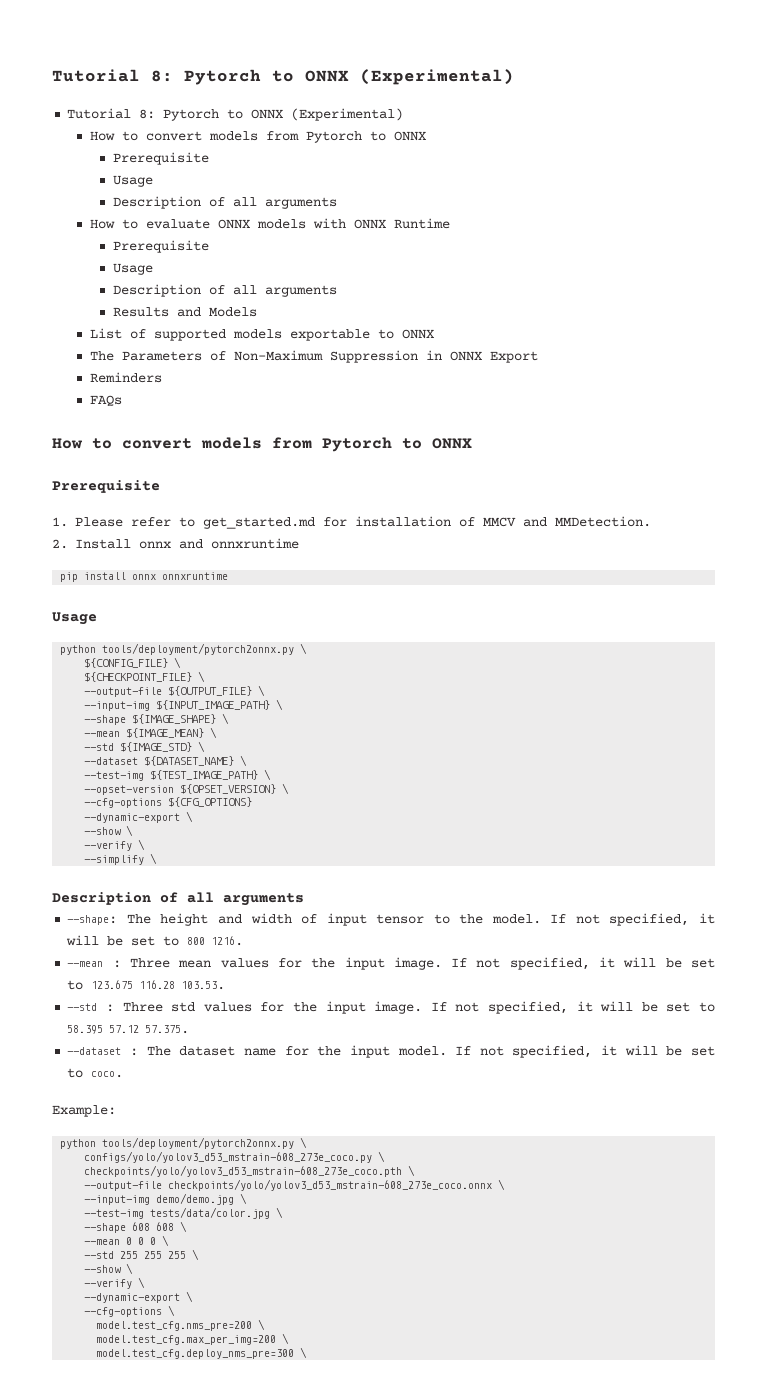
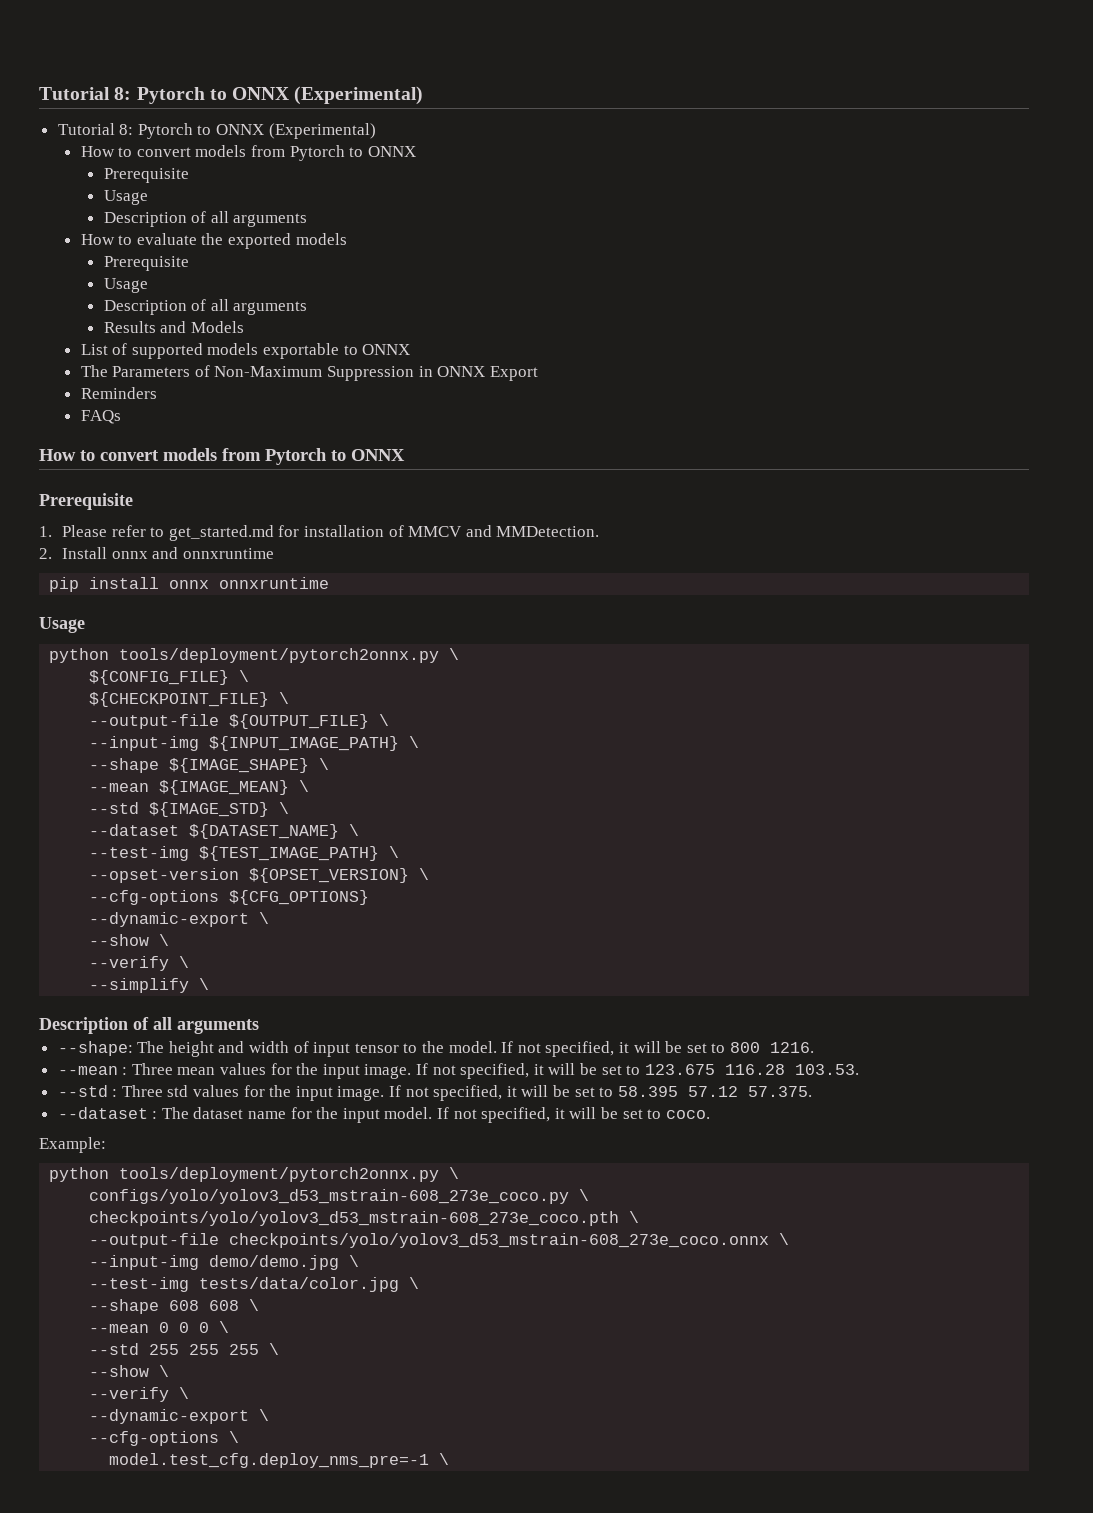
[218,218,451,229] ONNX models with ONNX Runtime -> [201,233,347,249] the exported models
[96,1319,266,1331] [96,1333,290,1345] [96,1347,308,1359] model.test_cfg.nms_pre=200 \ // model.test_cfg.max_per_img=200 \ // model.test_cfg.deploy_nms_pre=300 \ -> [109,1453,450,1468] model.test_cfg.deploy_nms_pre=-1 \

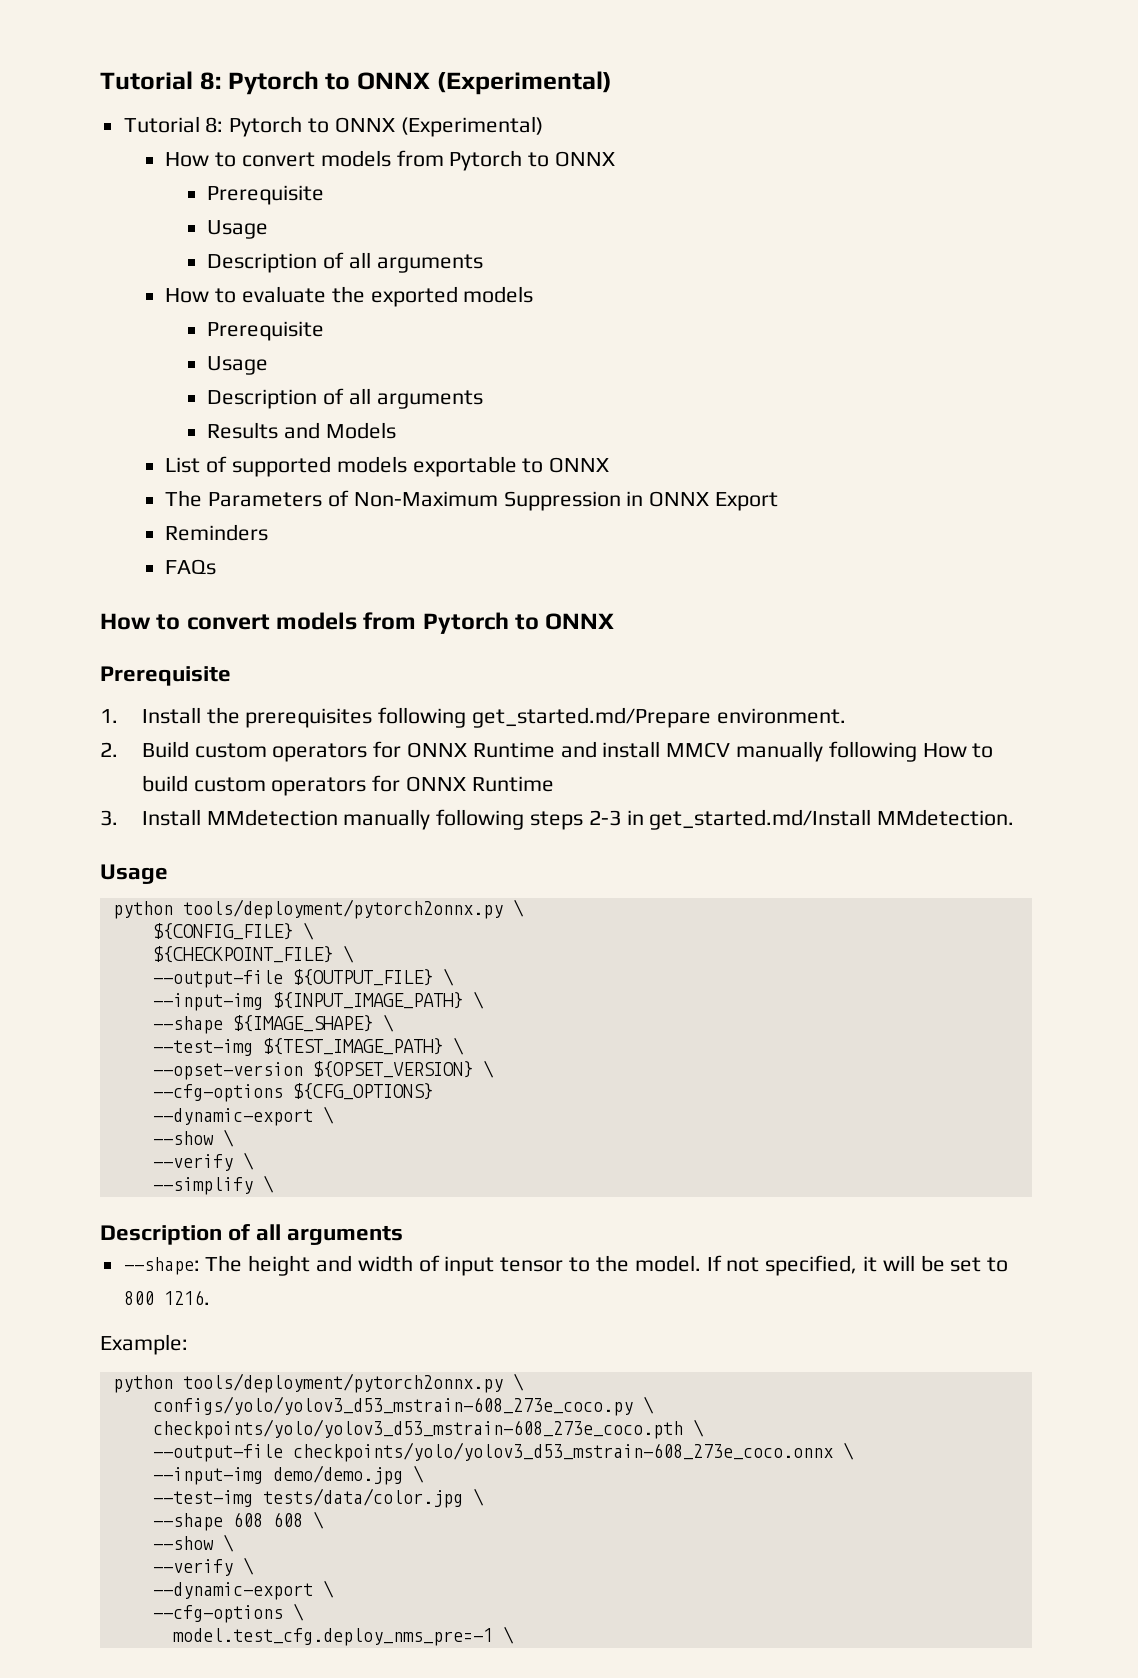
[61,525,600,541] [39,547,274,559] [49,577,330,592] Please refer to get_started.md for installation of MMCV and MMDetection. // 2. Install onnx and onnxruntime // pip install onnx onnxruntime -> [141,707,846,728] [100,741,994,762] [141,775,554,796] [100,809,1015,830] Install the prerequisites following get_started.md/Prepare environment. // 2. Build custom operators for ONNX Runtime and install MMCV manually following How to build custom operators for ONNX Runtime // 3. Install MMdetection manually following steps 2-3 in get_started.md/Install MMdetection.
[89,780,310,795] [89,802,290,817] [89,824,360,839] // --mean ${IMAGE_MEAN} \ // --std ${IMAGE_STD} \ // --dataset ${DATASET_NAME} \ -> (394, 1023) none
[57,1063,859,1079] [57,1085,812,1101] [57,1107,710,1123] // --mean : Three mean values for the input image. If not specified, it will be set to 123.675 116.28 103.53. // --std : Three std values for the input image. If not specified, it will be set to 58.395 57.12 57.375. // --dataset : The dataset name for the input model. If not specified, it will be set to coco. -> (210, 1297) none
[89,1321,230,1333] [89,1343,280,1355] // --mean 0 0 0 \ // --std 255 255 255 \ -> (324, 1520) none

